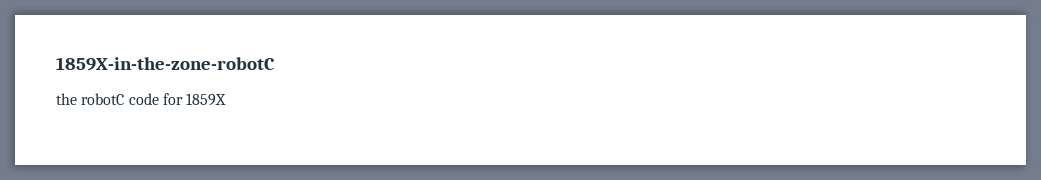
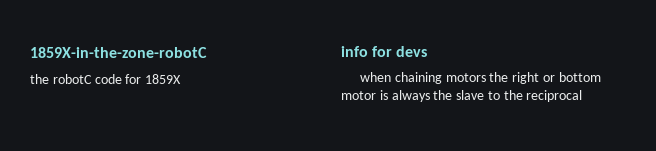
(227, 99) none -> [341,46,428,57] [360,72,601,84] [341,90,583,102] // info for devs // when chaining motors the right or bottom motor is always the slave to the reciprocal

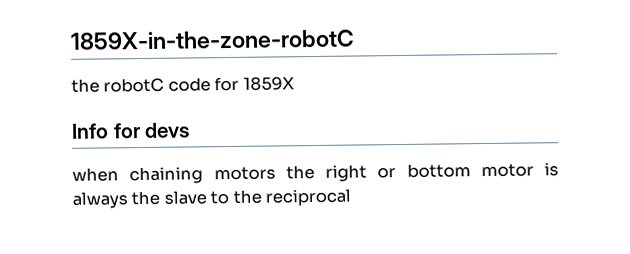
[341,46,368,57] info -> [71,123,109,139] Info

